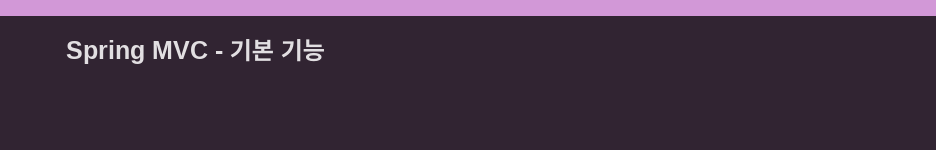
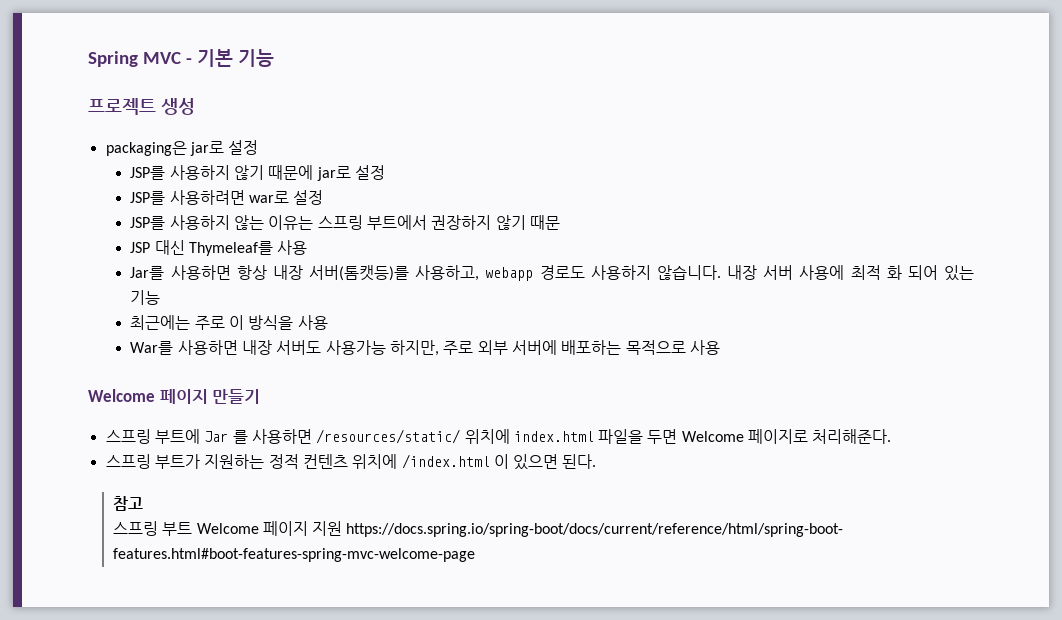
(325, 50) none -> [88,98,195,115] [105,140,259,156] [130,165,386,181] [130,190,324,205] [130,215,561,230] [130,240,308,256] [130,265,974,281] [130,290,161,305] [130,315,328,330] [130,340,721,356] [88,389,261,404] [105,429,892,444] [105,454,597,470] [112,496,143,511] [112,521,844,537] [112,548,475,562] // 프로젝트 생성 // packaging은 jar로 설정 // JSP를 사용하지 않기 때문에 jar로 설정 // JSP를 사용하려면 war로 설정 // JSP를 사용하지 않는 이유는 스프링 부트에서 권장하지 않기 때문 // JSP 대신 Thymeleaf를 사용 // Jar를 사용하면 항상 내장 서버(톰캣등)를 사용하고, webapp 경로도 사용하지 않습니다. 내장 서버 사용에 최적 화 되어 있는 기능 // 최근에는 주로 이 방식을 사용 // War를 사용하면 내장 서버도 사용가능 하지만, 주로 외부 서버에 배포하는 목적으로 사용 // Welcome 페이지 만들기 // 스프링 부트에 Jar 를 사용하면 /resources/static/ 위치에 index.html 파일을 두면 Welcome 페이지로 처리해준다. // 스프링 부트가 지원하는 정적 컨텐츠 위치에 /index.html 이 있으면 된다. // 참고 // 스프링 부트 Welcome 페이지 지원 https://docs.spring.io/spring-boot/docs/current/reference/html/spring-boot- features.html#boot-features-spring-mvc-welcome-page

